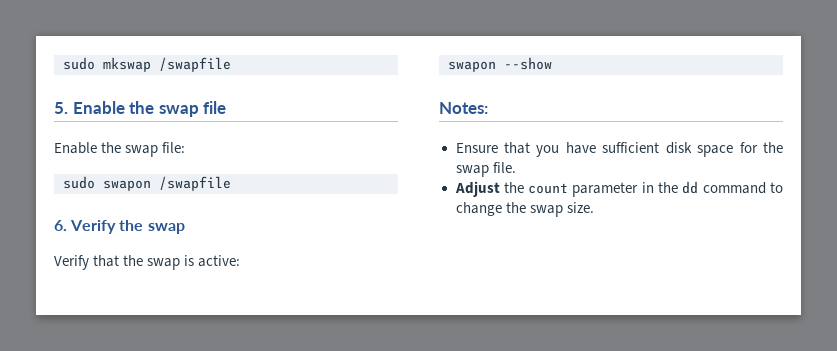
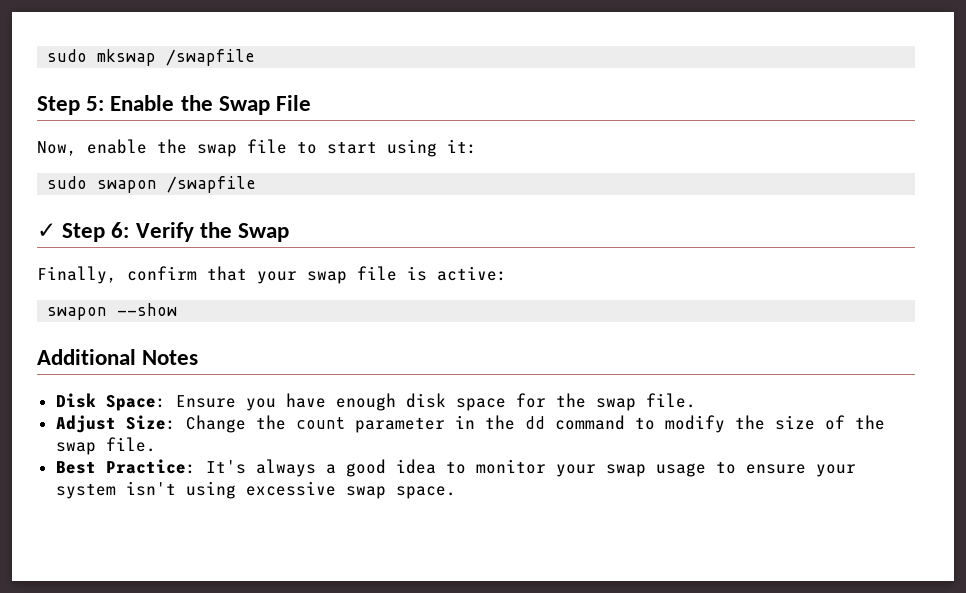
[54,101,227,117] [54,142,186,157] [63,176,231,191] [54,220,185,234] [54,255,181,270] 5. Enable the swap file // Enable the swap file: // sudo swapon /swapfile // 6. Verify the swap // Verify that the swap -> [37,95,312,115] [37,139,477,157] [47,176,257,193] [37,222,290,242] [37,266,397,284] Step 5: Enable the Swap File // Now, enable the swap file to start using it: // sudo swapon /swapfile // ✓ Step 6: Verify the Swap // Finally, confirm that your swap file
[439,102,488,114] [455,142,530,154] Notes: // Ensure that -> [37,349,199,365] [55,393,236,411] Additional Notes // Disk Space: Ensure
[602,142,660,153] sufficient -> [335,393,396,411] enough
(500, 189) none -> [125,415,246,433] Size: Change
[455,202,594,217] change the swap size. -> [664,415,885,433] [55,437,156,455] [55,459,856,477] [55,481,456,499] modify the size of the swap file. // Best Practice: It's always a good idea to monitor your swap usage to ensure your system isn't using excessive swap space.

